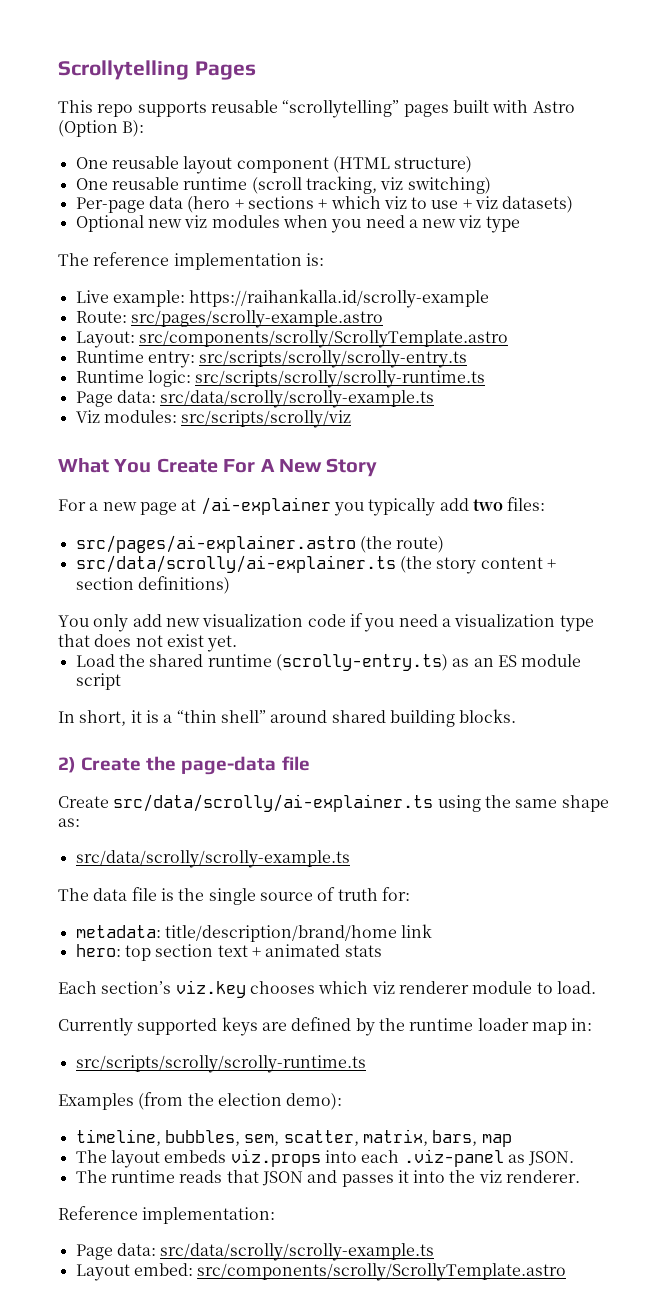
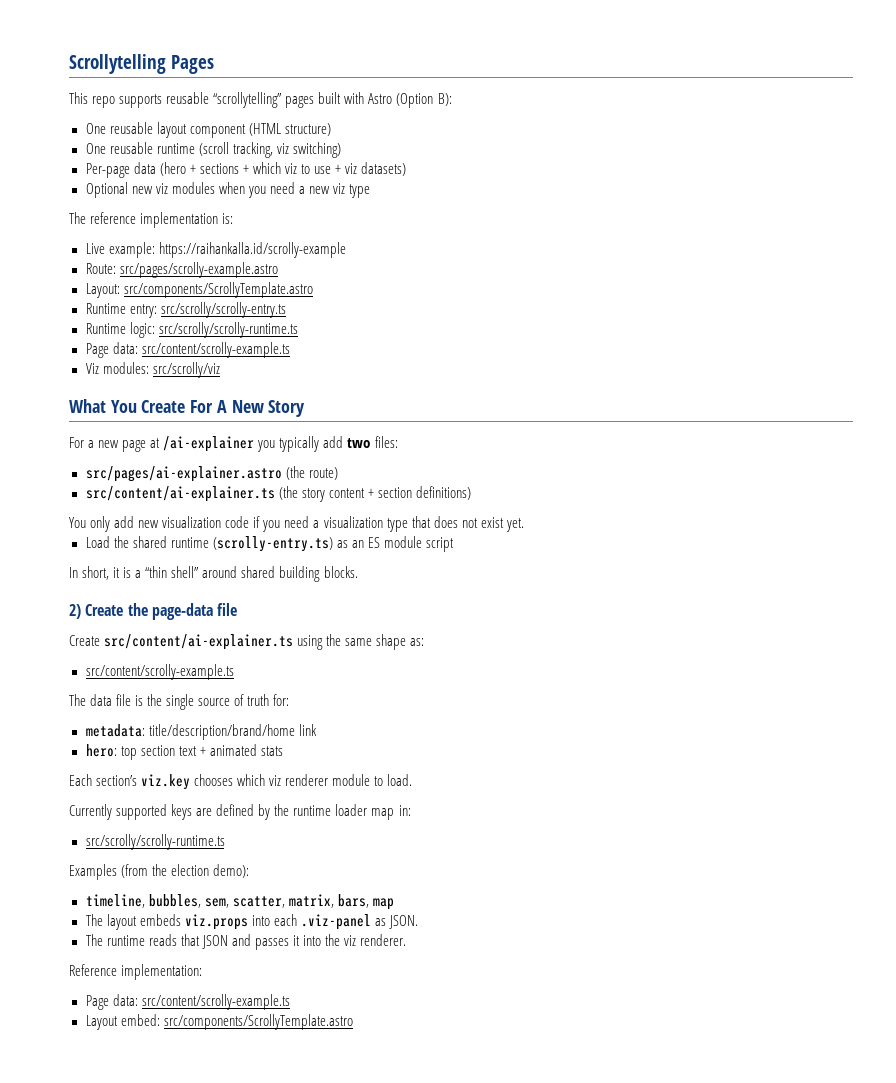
[138,330,508,348] src/components/scrolly/ScrollyTemplate.astro -> [123,282,313,298] src/components/ScrollyTemplate.astro
[199,350,468,368] src/scripts/scrolly/scrolly-entry.ts -> [160,302,286,318] src/scrolly/scrolly-entry.ts
[195,370,486,388] [75,390,435,408] src/scripts/scrolly/scrolly-runtime.ts // Page data: src/data/scrolly/scrolly-example.ts -> [158,322,298,338] [85,342,290,358] src/scrolly/scrolly-runtime.ts // Page data: src/content/scrolly-example.ts
[181,410,352,428] src/scripts/scrolly/viz -> [152,362,220,378] src/scrolly/viz
[75,555,396,573] src/data/scrolly/ai-explainer.ts -> [85,486,275,502] src/content/ai-explainer.ts
[113,794,434,812] src/data/scrolly/ai-explainer.ts -> [104,634,294,650] src/content/ai-explainer.ts
[75,850,350,868] src/data/scrolly/scrolly-example.ts -> [85,664,234,680] src/content/scrolly-example.ts
[75,1055,366,1073] src/scripts/scrolly/scrolly-runtime.ts -> [85,834,225,850] src/scrolly/scrolly-runtime.ts
[160,1243,435,1261] src/data/scrolly/scrolly-example.ts -> [141,994,290,1010] src/content/scrolly-example.ts
[197,1263,567,1281] src/components/scrolly/ScrollyTemplate.astro -> [163,1014,353,1030] src/components/ScrollyTemplate.astro

